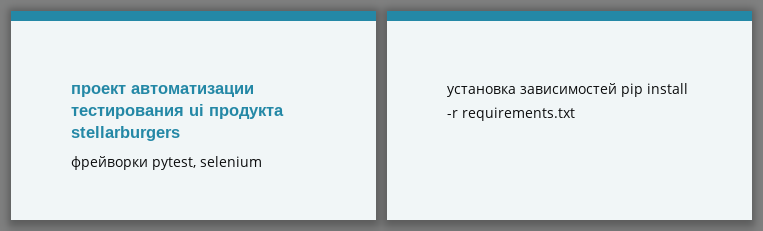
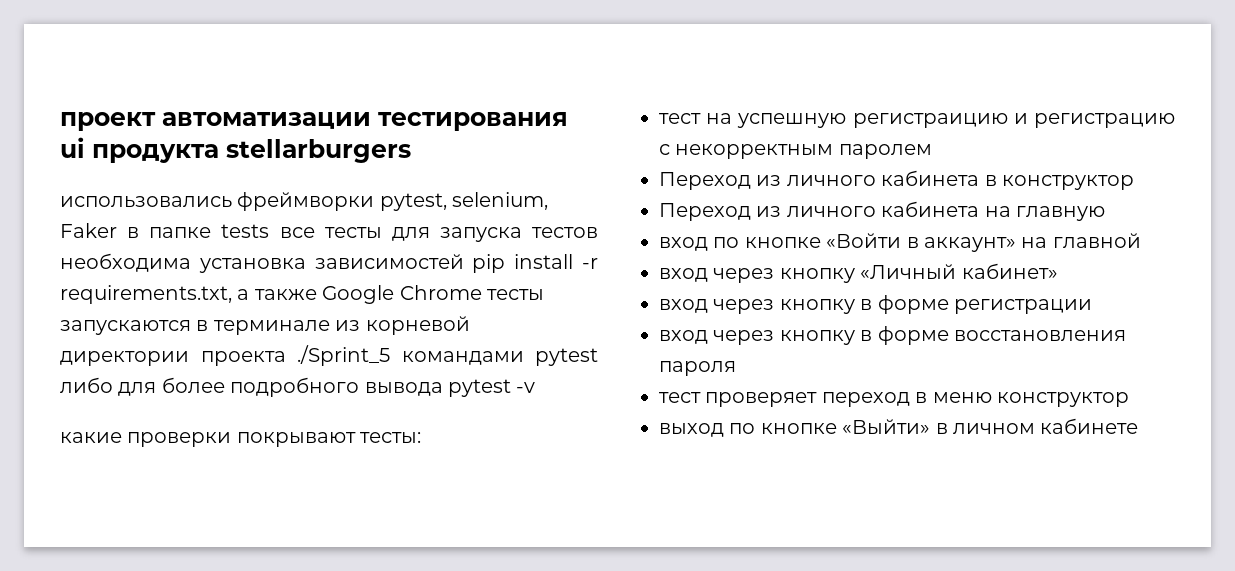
[71,156,262,170] фрейворки pytest, selenium -> [60,192,549,211] [60,223,598,242] [60,253,191,272] использовались фреймворки pytest, selenium, Faker в папке tests все тесты для запуска тестов необходима
[462,107,575,121] requirements.txt -> [60,285,544,304] [60,316,470,335] [60,345,598,366] [60,377,536,397] [60,432,422,447] [659,113,1175,128] [659,144,932,159] [659,170,1134,190] [659,201,1105,221] [659,233,1141,252] [659,263,1058,283] [659,295,1092,314] [659,326,1126,345] [659,361,736,376] [659,392,1129,407] [659,418,1139,437] requirements.txt, а также Google Chrome тесты запускаются в терминале из корневой директории проекта ./Sprint_5 командами pytest либо для более подробного вывода pytest -v // какие проверки покрывают тесты: // тест на успешную регистраицию и регистрацию с некорректным паролем // Переход из личного кабинета в конструктор // Переход из личного кабинета на главную // вход по кнопке «Войти в аккаунт» на главной // вход через кнопку «Личный кабинет» // вход через кнопку в форме регистрации // вход через кнопку в форме восстановления пароля // тест проверяет переход в меню конструктор // выход по кнопке «Выйти» в личном кабинете

